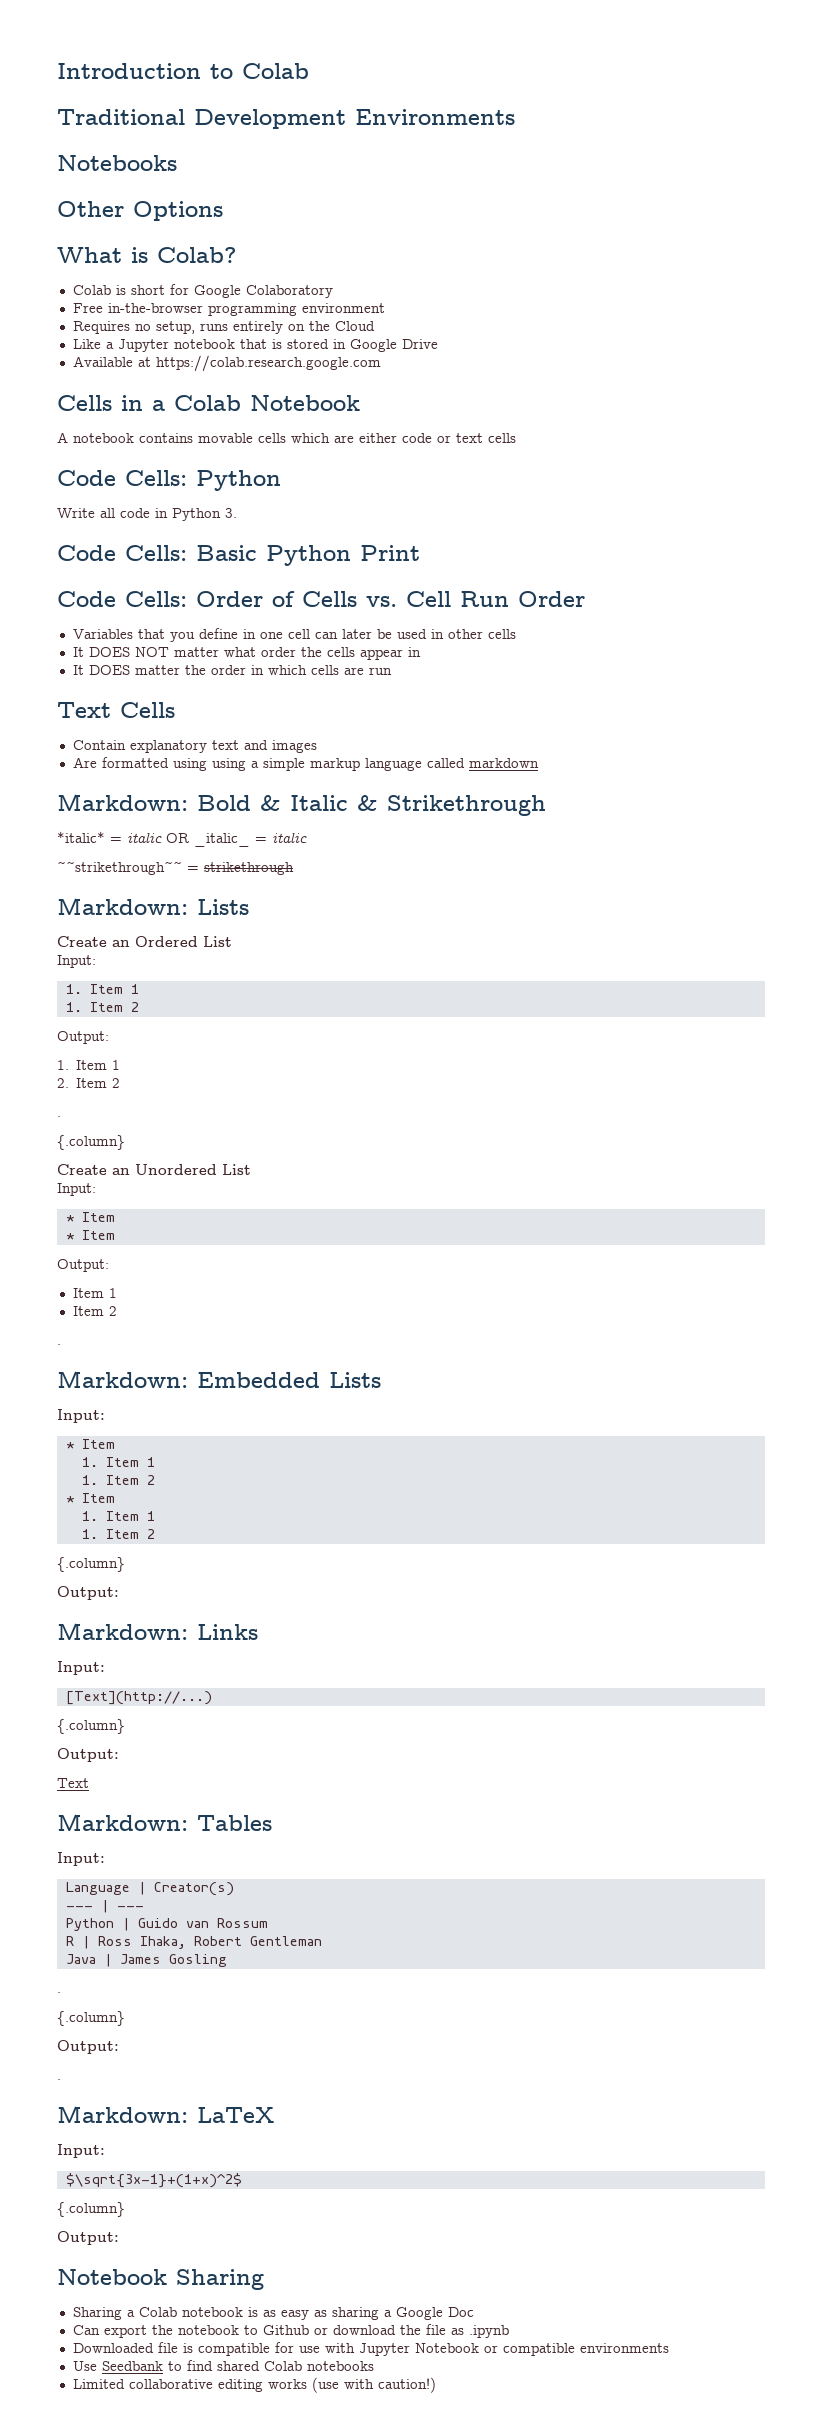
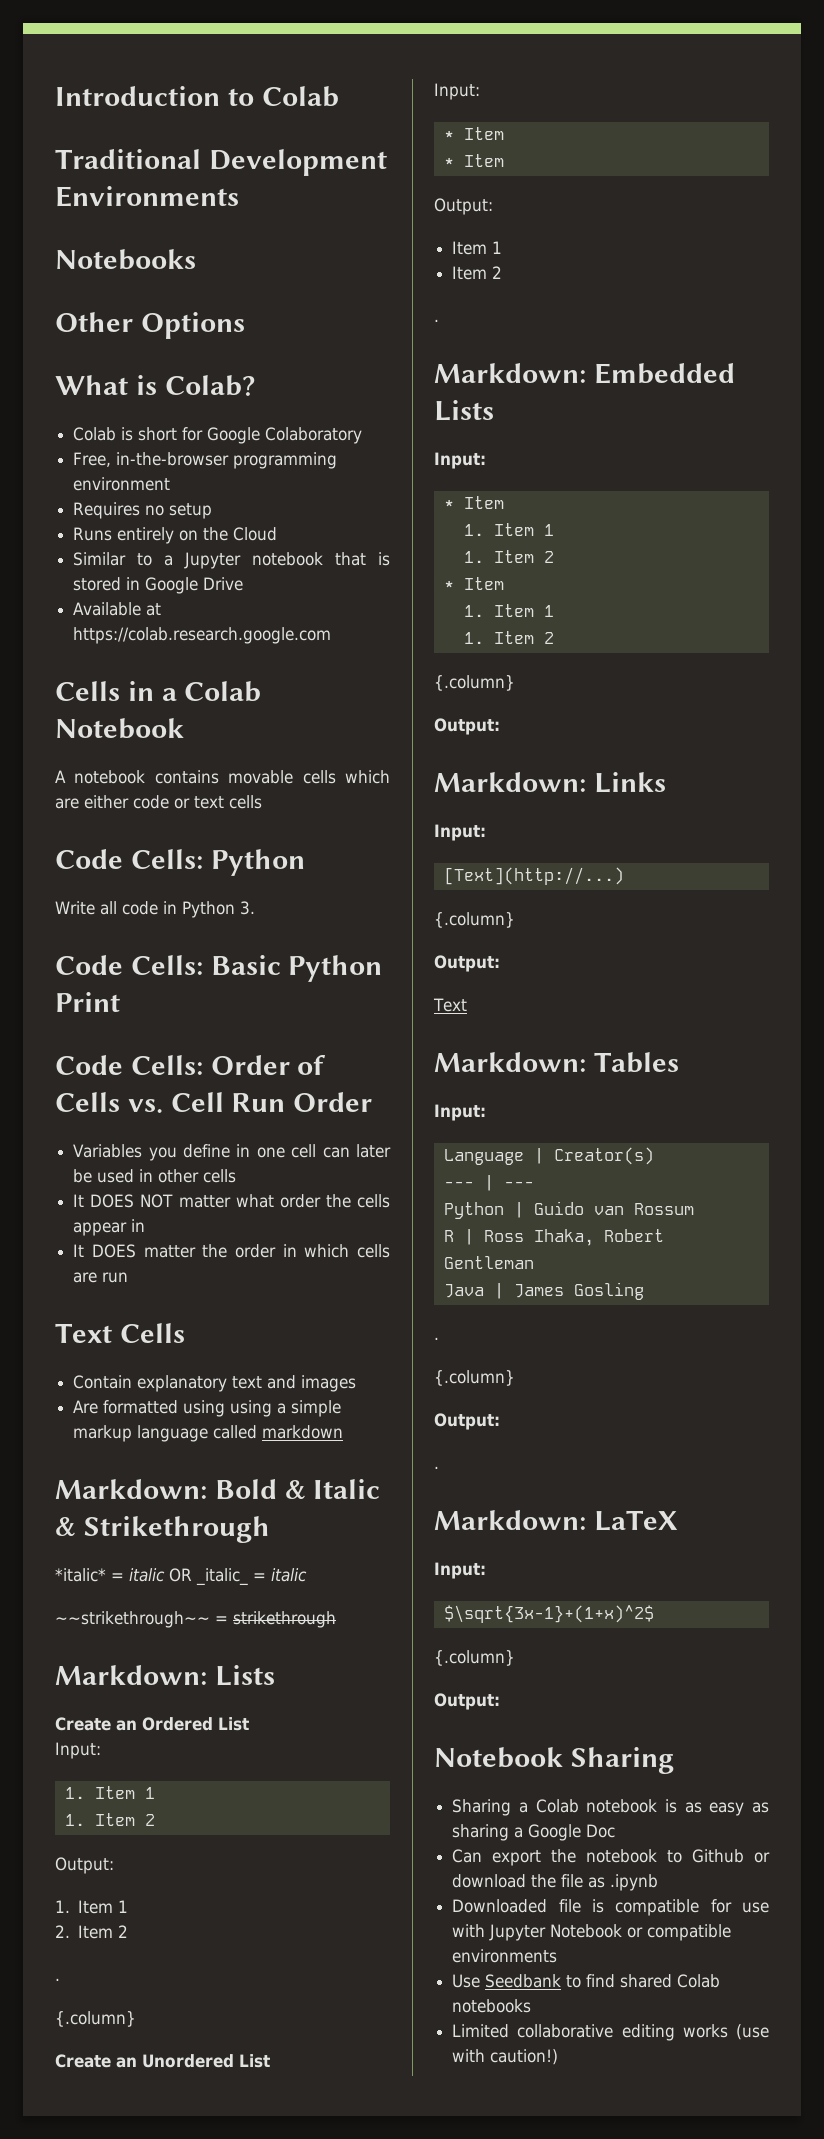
[72,303,103,313] Free -> [73,452,112,467] Free,
[155,321,228,334] setup, runs -> [169,503,213,519] [73,527,113,541] setup // Runs
[72,339,101,349] Like -> [73,552,153,566] Similar to
[137,629,165,639] that -> (143, 1151) none

